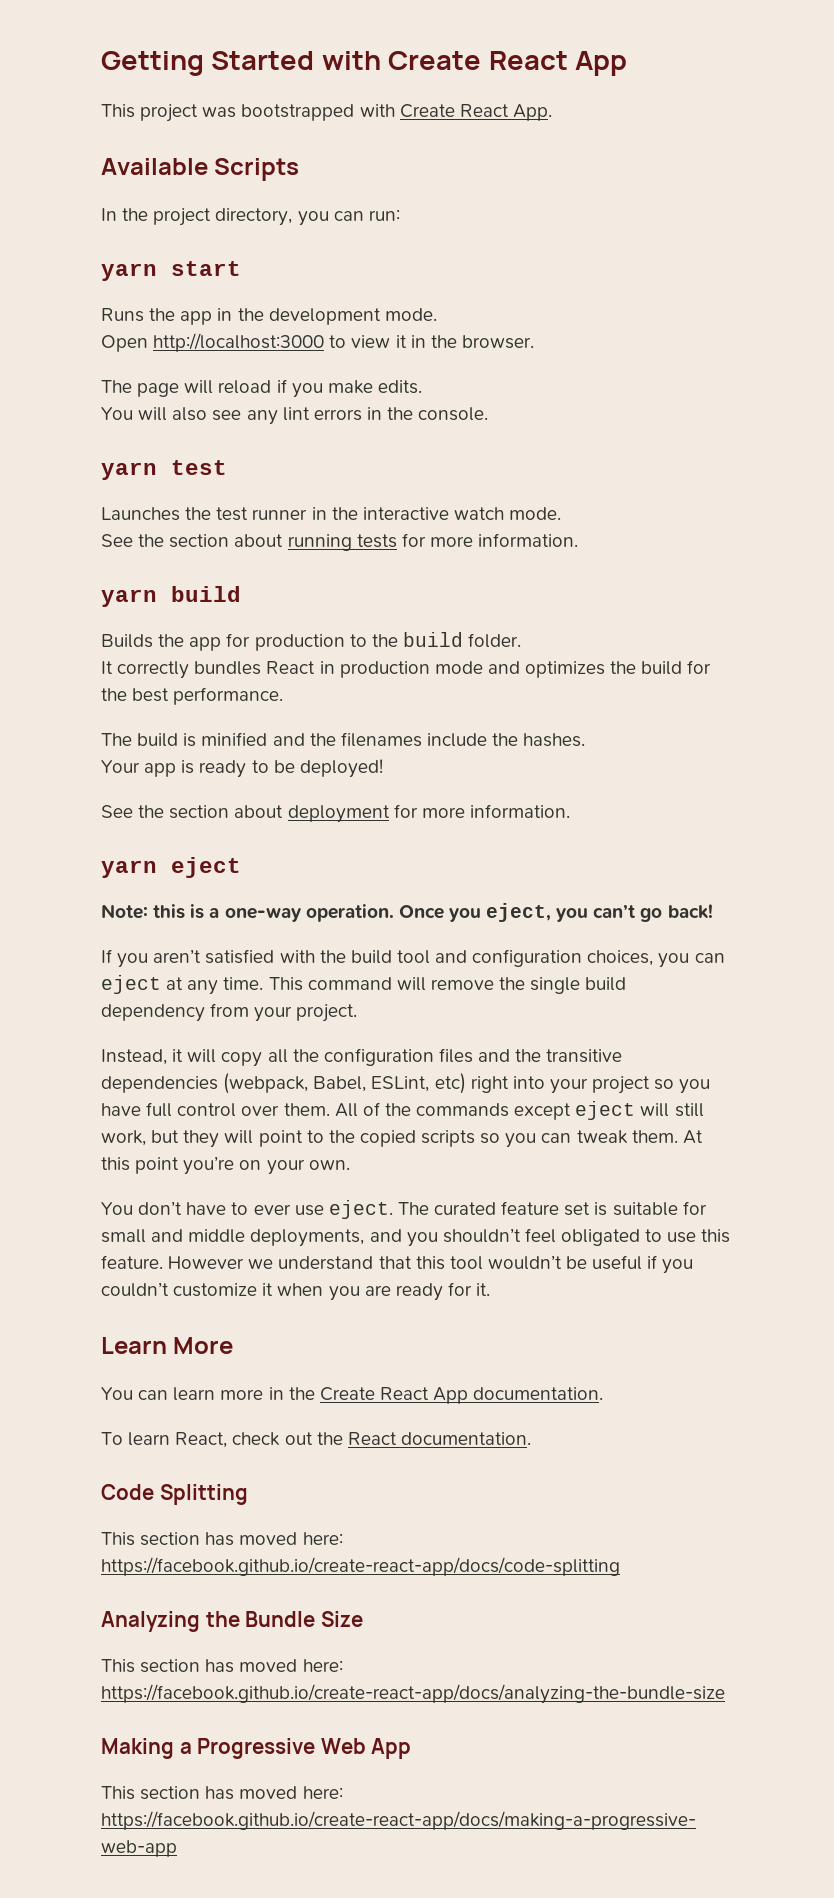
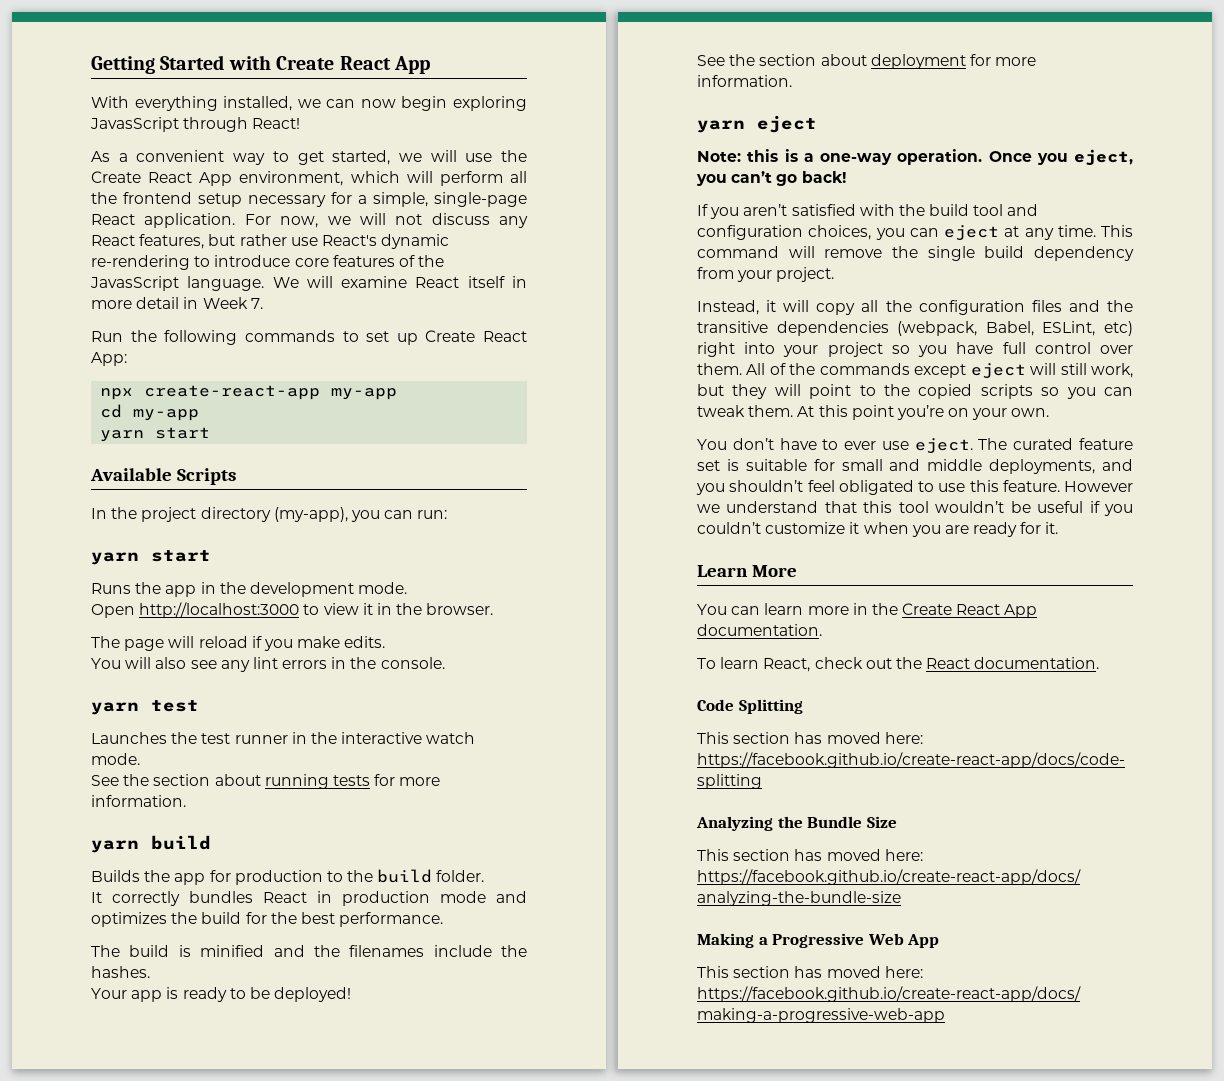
[101,104,552,122] This project was bootstrapped with Create React App. -> [91,96,527,111] [90,117,301,132] [91,150,527,165] [91,171,527,186] [91,192,527,207] [91,213,528,228] [91,234,450,249] [91,255,445,270] [90,276,527,291] [91,297,263,309] [91,330,527,345] [91,352,127,366] [100,385,398,400] [100,404,200,421] [100,427,211,442] With everything installed, we can now begin exploring JavasScript through React! // As a convenient way to get started, we will use the Create React App environment, which will perform all the frontend setup necessary for a simple, single-page React application. For now, we will not discuss any React features, but rather use React's dynamic re-rendering to introduce core features of the JavasScript language. We will examine React itself in more detail in Week 7. // Run the following commands to set up Create React App: // npx create-react-app my-app // cd my-app // yarn start
[215,208,293,226] directory, -> [200,507,348,522] directory (my-app),

